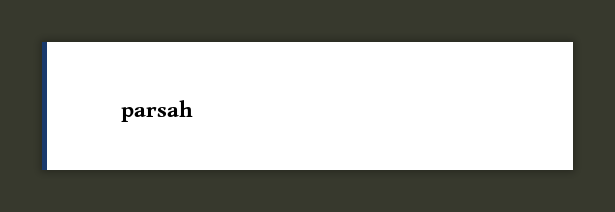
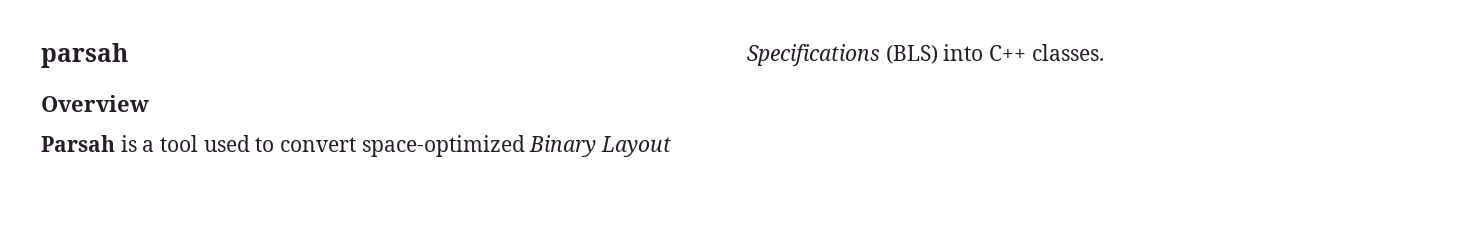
(193, 111) none -> [41,95,149,112] [41,135,672,157] [747,44,1104,66] // Overview // Parsah is a tool used to convert space-optimized Binary Layout Specifications (BLS) into C++ classes.

